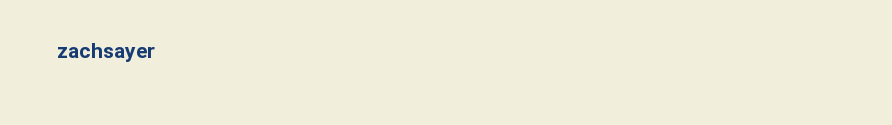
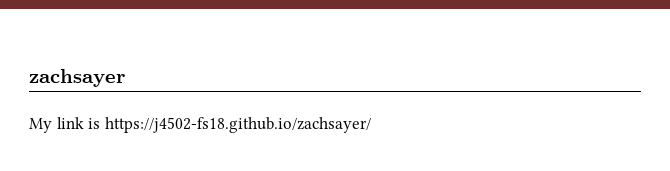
(155, 52) none -> [29,117,371,133] // My link is https://j4502-fs18.github.io/zachsayer/

